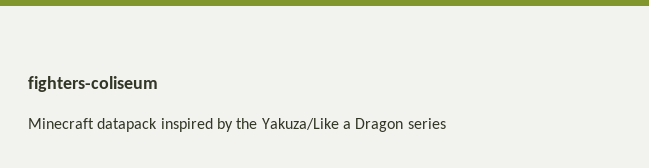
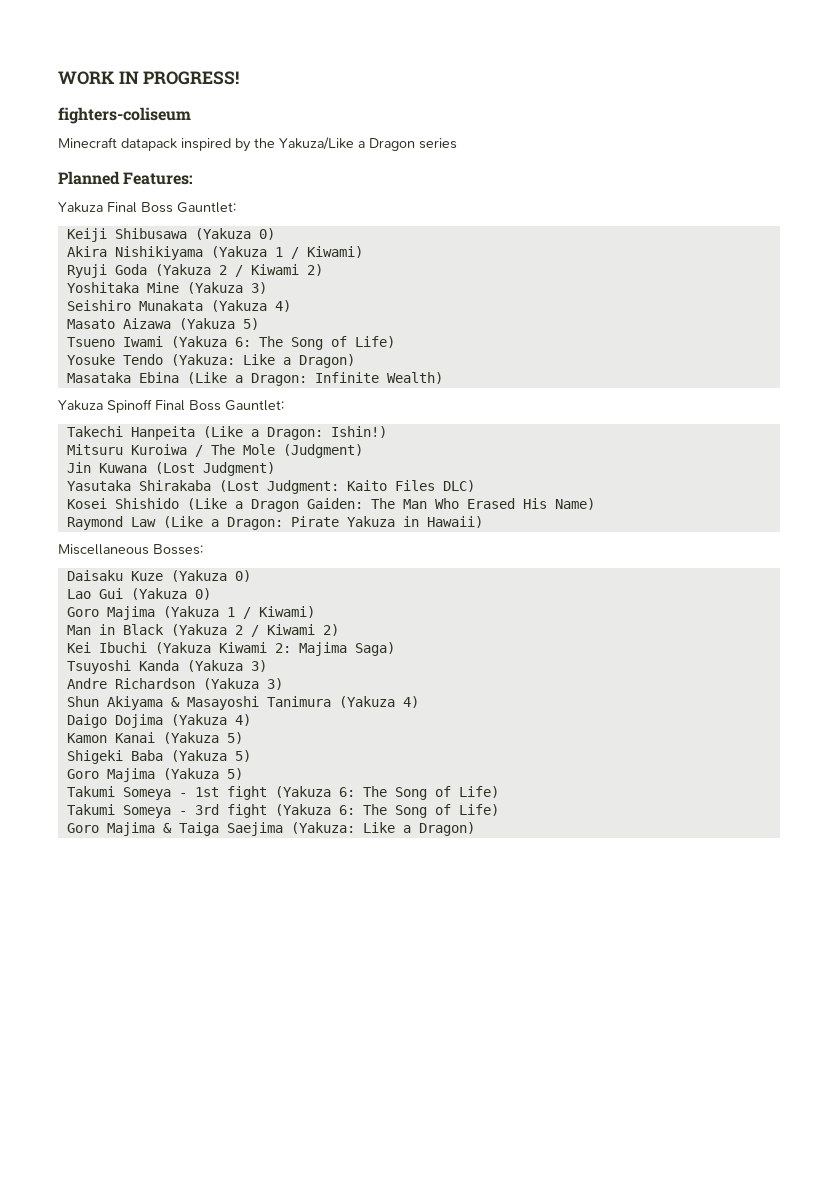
(28, 84) none -> [58,71,240,85] WORK IN PROGRESS! //
(446, 123) none -> [58,171,194,185] [58,202,236,213] [66,228,275,242] [66,246,363,260] [66,264,323,278] [66,282,267,294] [66,300,291,312] [66,318,259,330] [66,336,395,350] [66,354,355,368] [66,372,443,386] [58,399,284,413] [66,426,387,440] [66,444,363,458] [66,462,275,476] [66,480,475,494] [66,498,595,512] [66,516,483,530] [58,544,203,555] [66,570,251,582] [66,588,211,600] [66,606,315,620] [66,624,339,637] [66,642,395,656] [66,660,267,674] [66,678,283,690] [66,696,419,710] [66,714,251,728] [66,732,243,744] [66,750,251,764] [66,768,243,782] [66,786,499,800] [66,804,499,818] [66,822,475,836] // Planned Features: // Yakuza Final Boss Gauntlet: // Keiji Shibusawa (Yakuza 0) // Akira Nishikiyama (Yakuza 1 / Kiwami) // Ryuji Goda (Yakuza 2 / Kiwami 2) // Yoshitaka Mine (Yakuza 3) // Seishiro Munakata (Yakuza 4) // Masato Aizawa (Yakuza 5) // Tsueno Iwami (Yakuza 6: The Song of Life) // Yosuke Tendo (Yakuza: Like a Dragon) // Masataka Ebina (Like a Dragon: Infinite Wealth) // Yakuza Spinoff Final Boss Gauntlet: // Takechi Hanpeita (Like a Dragon: Ishin!) // Mitsuru Kuroiwa / The Mole (Judgment) // Jin Kuwana (Lost Judgment) // Yasutaka Shirakaba (Lost Judgment: Kaito Files DLC) // Kosei Shishido (Like a Dragon Gaiden: The Man Who Erased His Name) // Raymond Law (Like a Dragon: Pirate Yakuza in Hawaii) // Miscellaneous Bosses: // Daisaku Kuze (Yakuza 0) // Lao Gui (Yakuza 0) // Goro Majima (Yakuza 1 / Kiwami) // Man in Black (Yakuza 2 / Kiwami 2) // Kei Ibuchi (Yakuza Kiwami 2: Majima Saga) // Tsuyoshi Kanda (Yakuza 3) // Andre Richardson (Yakuza 3) // Shun Akiyama & Masayoshi Tanimura (Yakuza 4) // Daigo Dojima (Yakuza 4) // Kamon Kanai (Yakuza 5) // Shigeki Baba (Yakuza 5) // Goro Majima (Yakuza 5) // Takumi Someya - 1st fight (Yakuza 6: The Song of Life) // Takumi Someya - 3rd fight (Yakuza 6: The Song of Life) // Goro Majima & Taiga Saejima (Yakuza: Like a Dragon)

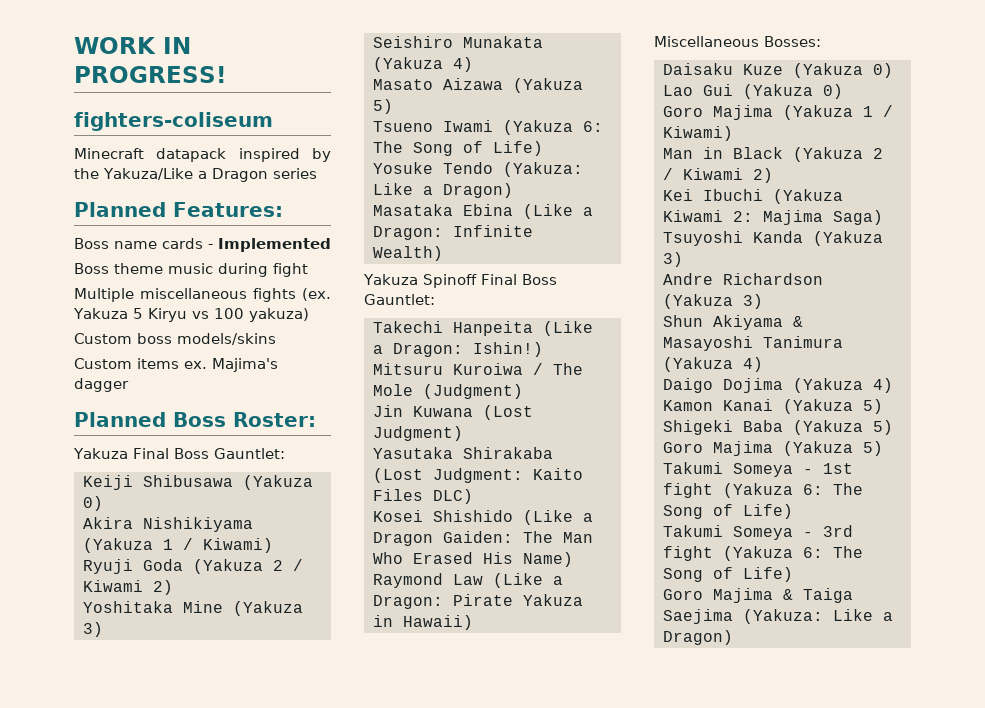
(194, 178) none -> [74,238,331,252] [74,263,308,277] [74,288,331,302] [73,308,309,322] [74,333,276,345] [74,358,278,372] [74,378,129,392] [74,412,316,427] // Boss name cards - Implemented // Boss theme music during fight // Multiple miscellaneous fights (ex. Yakuza 5 Kiryu vs 100 yakuza) // Custom boss models/skins // Custom items ex. Majima's dagger // Planned Boss Roster:

